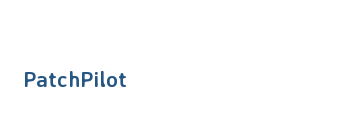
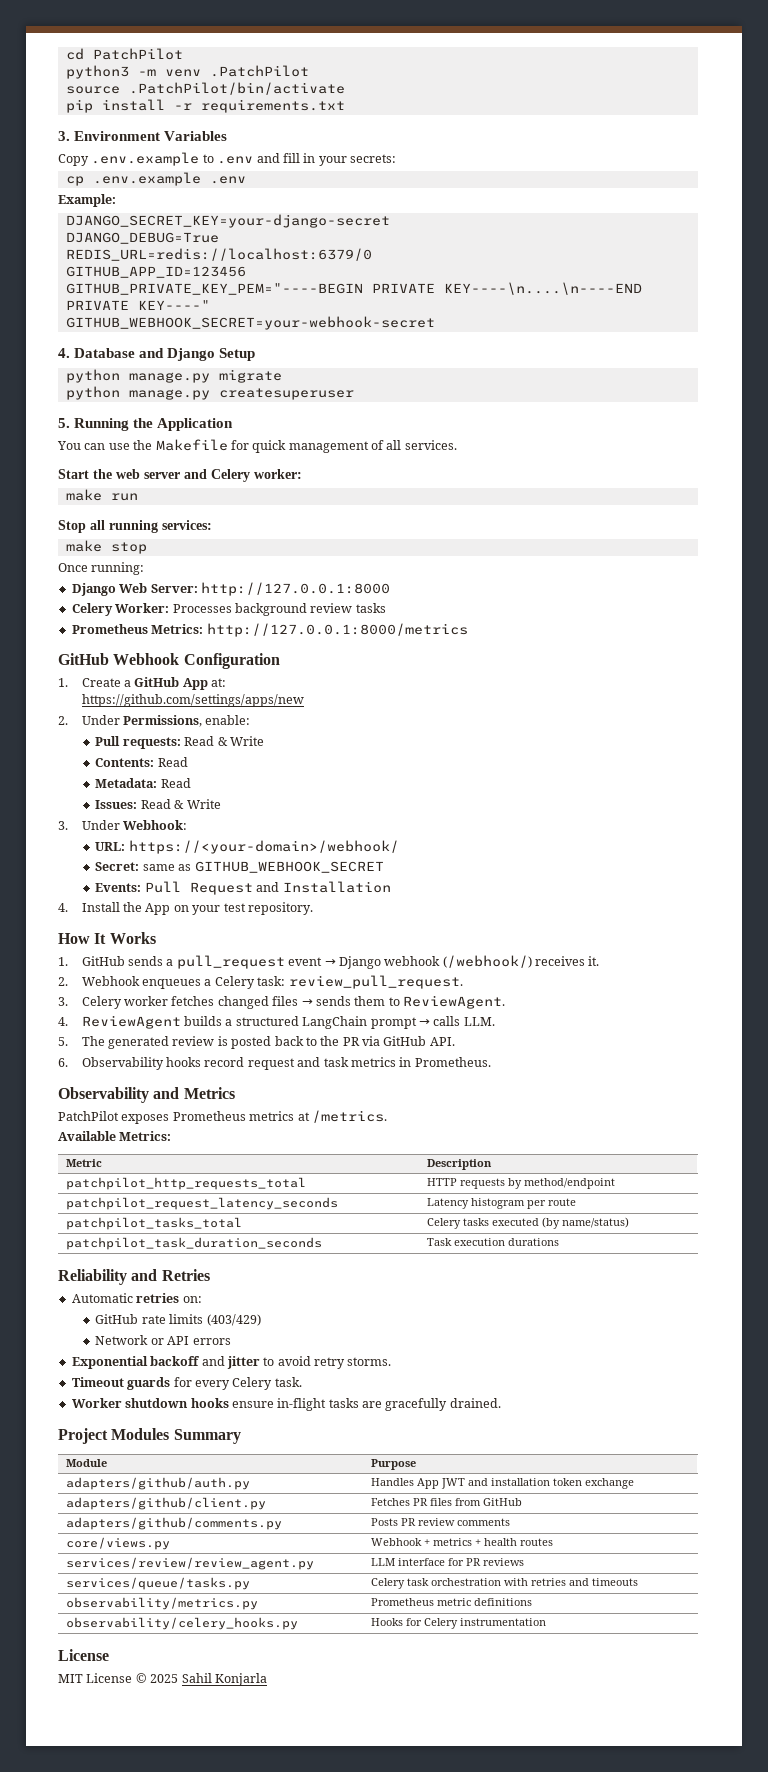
[23,71,127,87] PatchPilot -> [65,48,183,60] [65,65,309,79] [65,82,345,95] [65,99,345,113] [58,131,228,141] [58,152,396,166] [65,172,246,186] [58,194,116,207] [65,214,390,228] [65,232,219,244] [65,248,372,261] [65,266,246,278] [65,282,642,295] [65,300,210,310] [65,316,435,330] [58,348,256,361] [65,369,282,383] [65,386,354,400] [58,418,234,431] [57,439,457,453] [58,469,302,482] [65,489,138,501] [58,520,212,533] [65,540,147,554] [58,562,145,575] [71,582,390,596] [71,603,386,616] [71,623,468,637] [58,653,280,669] [58,677,227,690] [81,694,304,707] [58,715,251,727] [95,736,264,749] [95,757,188,767] [95,778,191,788] [95,799,221,809] [58,820,188,830] [95,840,399,854] [95,861,384,873] [95,881,391,895] [58,902,313,915] [58,932,156,944] [58,955,600,969] [58,975,463,989] [58,995,506,1009] [58,1015,495,1029] [58,1036,455,1049] [58,1057,491,1070] [58,1087,235,1103] [58,1110,387,1124] [58,1131,172,1141] [65,1159,102,1167] [426,1159,492,1170] [65,1177,306,1190] [426,1178,615,1189] [65,1197,338,1210] [426,1198,576,1209] [65,1217,242,1230] [426,1217,629,1229] [65,1237,322,1250] [426,1238,559,1246] [58,1269,210,1285] [71,1293,202,1303] [95,1314,261,1326] [95,1335,231,1345] [71,1356,392,1369] [71,1377,302,1390] [71,1398,501,1411] [58,1428,241,1444] [65,1459,107,1467] [370,1459,416,1470] [65,1477,250,1490] [370,1478,634,1489] [65,1497,266,1510] [370,1498,522,1506] [65,1517,282,1530] [370,1518,510,1526] [65,1537,170,1550] [370,1538,553,1546] [65,1557,314,1570] [370,1558,524,1566] [65,1577,250,1590] [370,1578,638,1589] [65,1597,258,1610] [370,1598,532,1606] [65,1617,298,1630] [370,1618,546,1629] [58,1649,109,1661] [58,1673,267,1686] cd PatchPilot // python3 -m venv .PatchPilot // source .PatchPilot/bin/activate // pip install -r requirements.txt // 3. Environment Variables // Copy .env.example to .env and fill in your secrets: // cp .env.example .env // Example: // DJANGO_SECRET_KEY=your-django-secret // DJANGO_DEBUG=True // REDIS_URL=redis://localhost:6379/0 // GITHUB_APP_ID=123456 // GITHUB_PRIVATE_KEY_PEM="----BEGIN PRIVATE KEY----\n....\n----END PRIVATE KEY----" // GITHUB_WEBHOOK_SECRET=your-webhook-secret // 4. Database and Django Setup // python manage.py migrate // python manage.py createsuperuser // 5. Running the Application // You can use the Makefile for quick management of all services. // Start the web server and Celery worker: // make run // Stop all running services: // make stop // Once running: // Django Web Server: http://127.0.0.1:8000 // Celery Worker: Processes background review tasks // Prometheus Metrics: http://127.0.0.1:8000/metrics // GitHub Webhook Configuration // 1. Create a GitHub App at: // https://github.com/settings/apps/new // 2. Under Permissions, enable: // Pull requests: Read & Write // Contents: Read // Metadata: Read // Issues: Read & Write // 3. Under Webhook: // URL: https://<your-domain>/webhook/ // Secret: same as GITHUB_WEBHOOK_SECRET // Events: Pull Request and Installation // 4. Install the App on your test repository. // How It Works // 1. GitHub sends a pull_request event → Django webhook (/webhook/) receives it. // 2. Webhook enqueues a Celery task: review_pull_request. // 3. Celery worker fetches changed files → sends them to ReviewAgent. // 4. ReviewAgent builds a structured LangChain prompt → calls LLM. // 5. The generated review is posted back to the PR via GitHub API. // 6. Observability hooks record request and task metrics in Prometheus. // Observability and Metrics // PatchPilot exposes Prometheus metrics at /metrics. // Available Metrics: // Metric | Description // patchpilot_http_requests_total | HTTP requests by method/endpoint // patchpilot_request_latency_seconds | Latency histogram per route // patchpilot_tasks_total | Celery tasks executed (by name/status) // patchpilot_task_duration_seconds | Task execution durations // Reliability and Retries // Automatic retries on: // GitHub rate limits (403/429) // Network or API errors // Exponential backoff and jitter to avoid retry storms. // Timeout guards for every Celery task. // Worker shutdown hooks ensure in-flight tasks are gracefully drained. // Project Modules Summary // Module | Purpose // adapters/github/auth.py | Handles App JWT and installation token exchange // adapters/github/client.py | Fetches PR files from GitHub // adapters/github/comments.py | Posts PR review comments // core/views.py | Webhook + metrics + health routes // services/review/review_agent.py | LLM interface for PR reviews // services/queue/tasks.py | Celery task orchestration with retries and timeouts // observability/metrics.py | Prometheus metric definitions // observability/celery_hooks.py | Hooks for Celery instrumentation // License // MIT License © 2025 Sahil Konjarla

